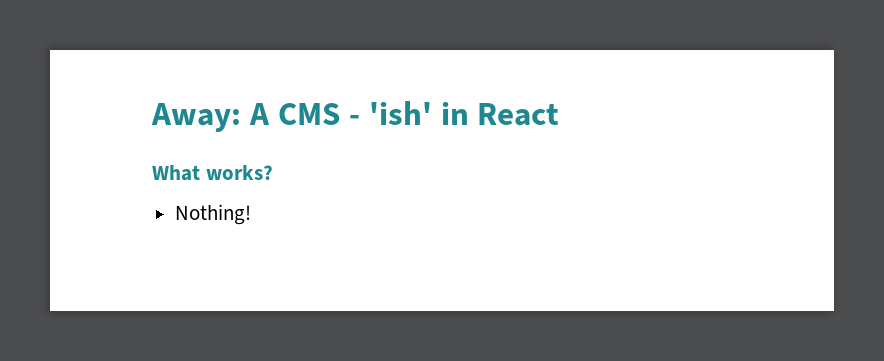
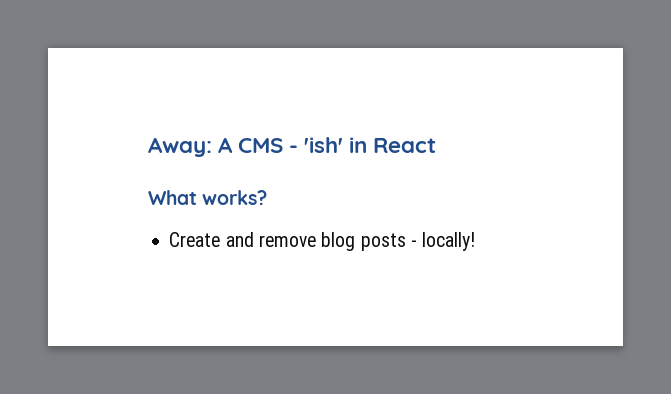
[175,204,252,225] Nothing! -> [169,232,476,251] Create and remove blog posts - locally!

